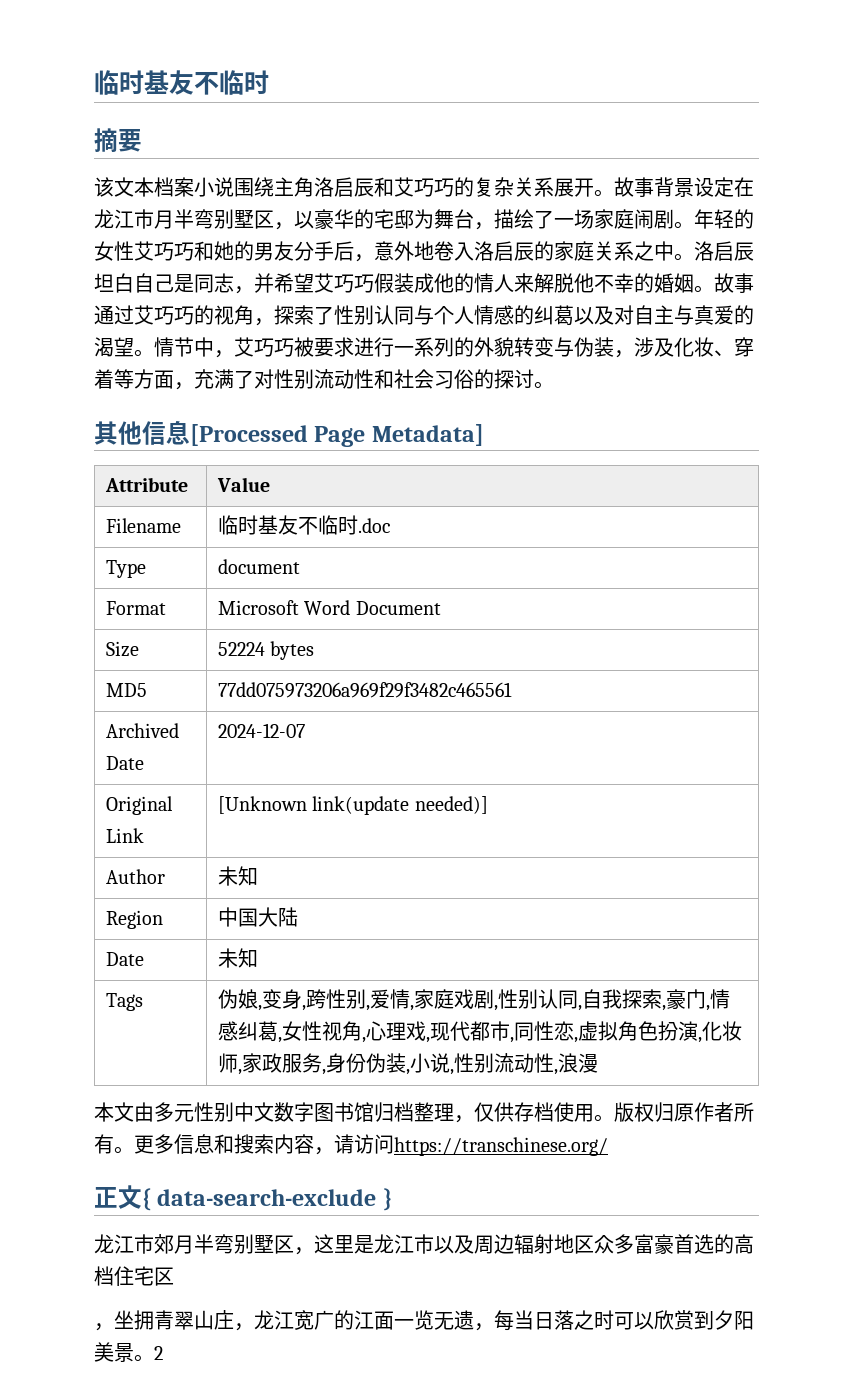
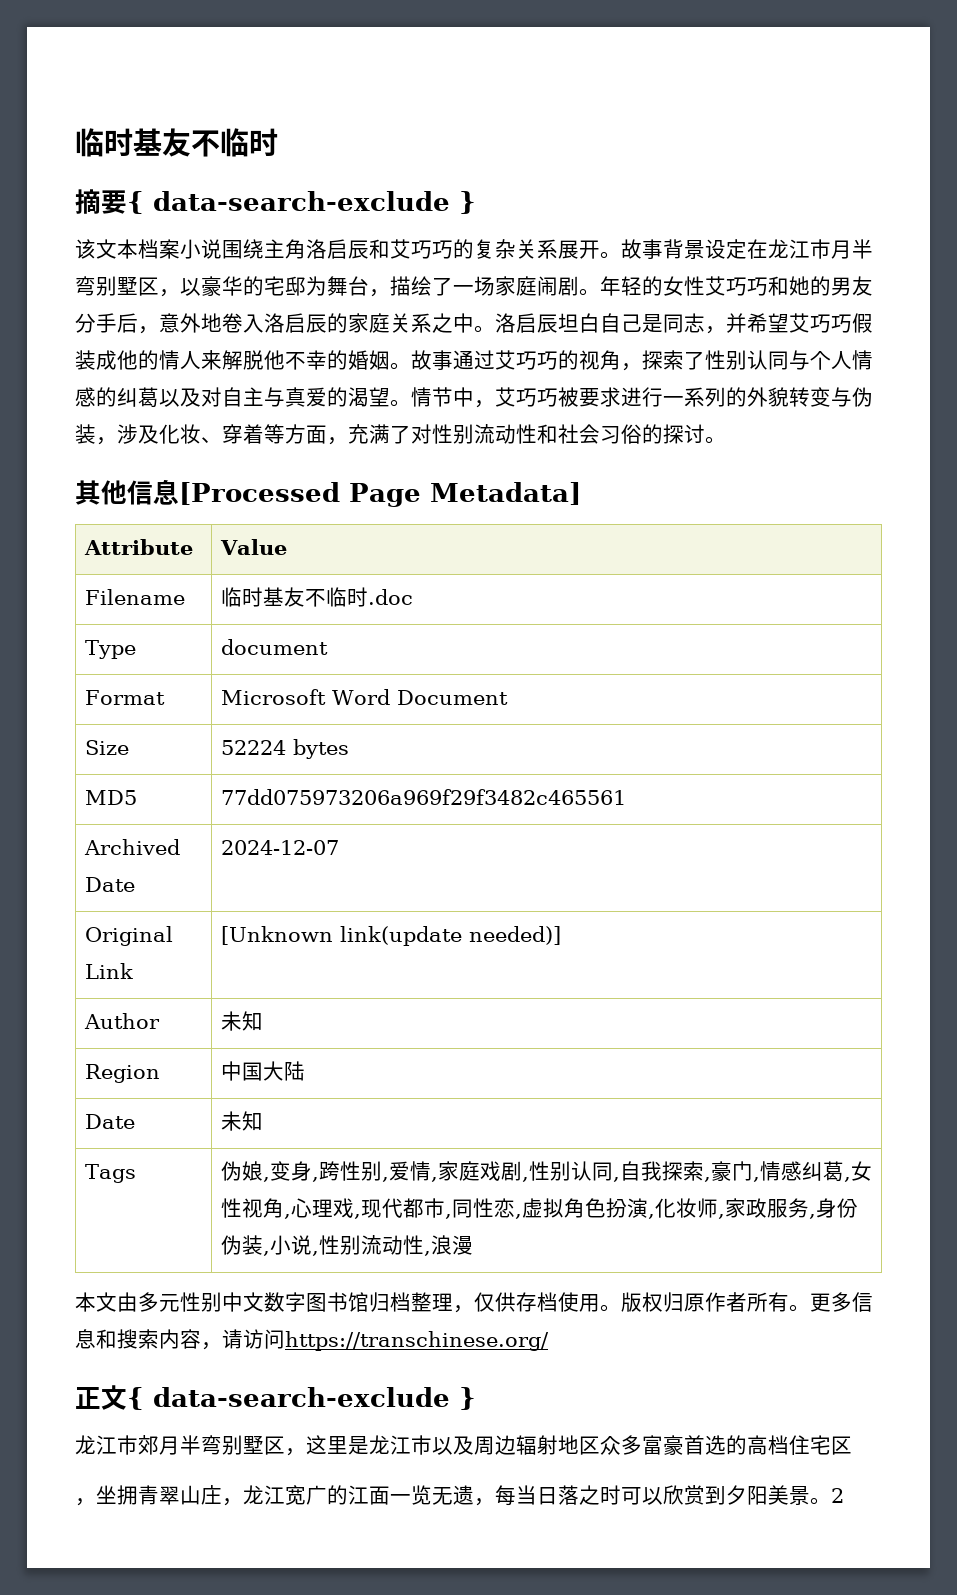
(142, 140) none -> [127,191,476,214] { data-search-exclude }

